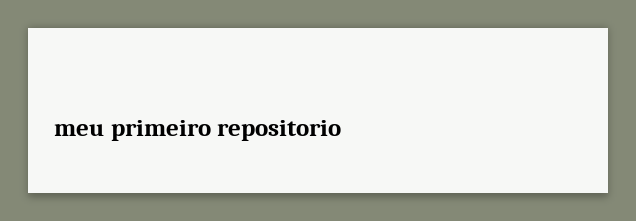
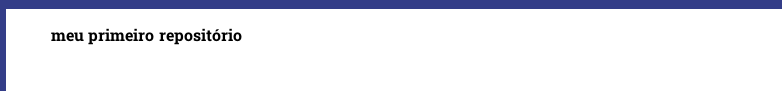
[217,120,342,141] repositorio -> [158,28,242,45] repositório

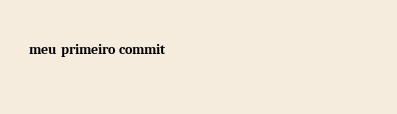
[158,28,242,45] repositório -> [118,44,166,54] commit

